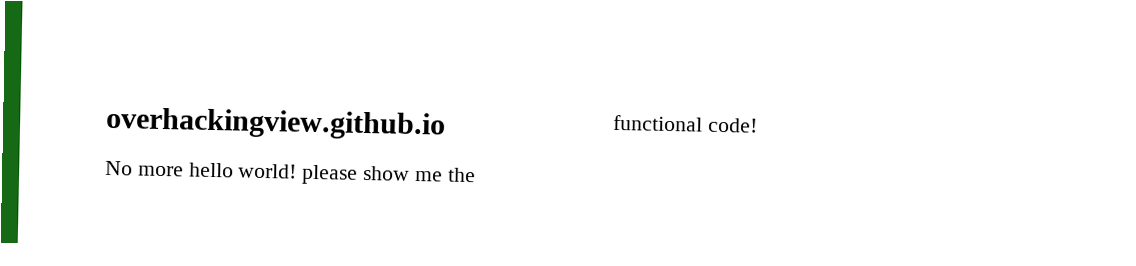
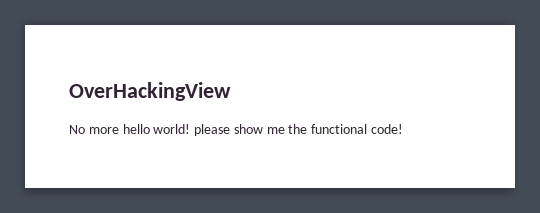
[105,106,446,141] overhackingview.github.io -> [69,82,231,101] OverHackingView

